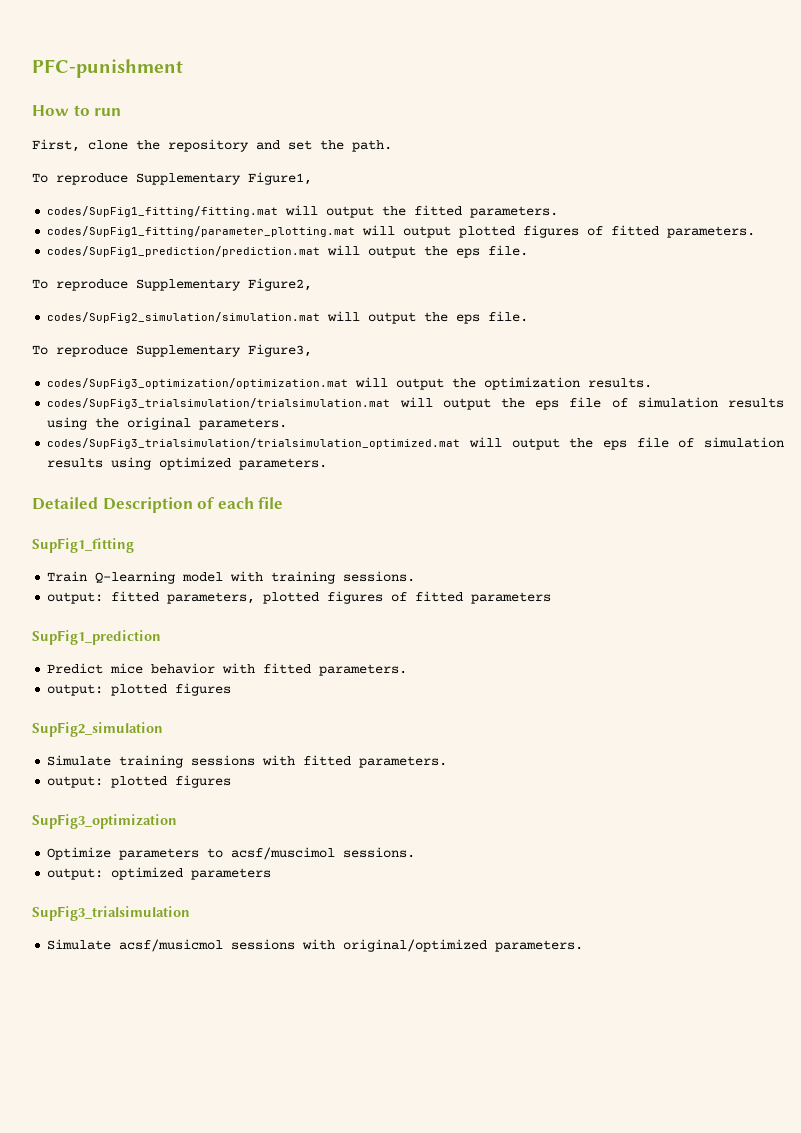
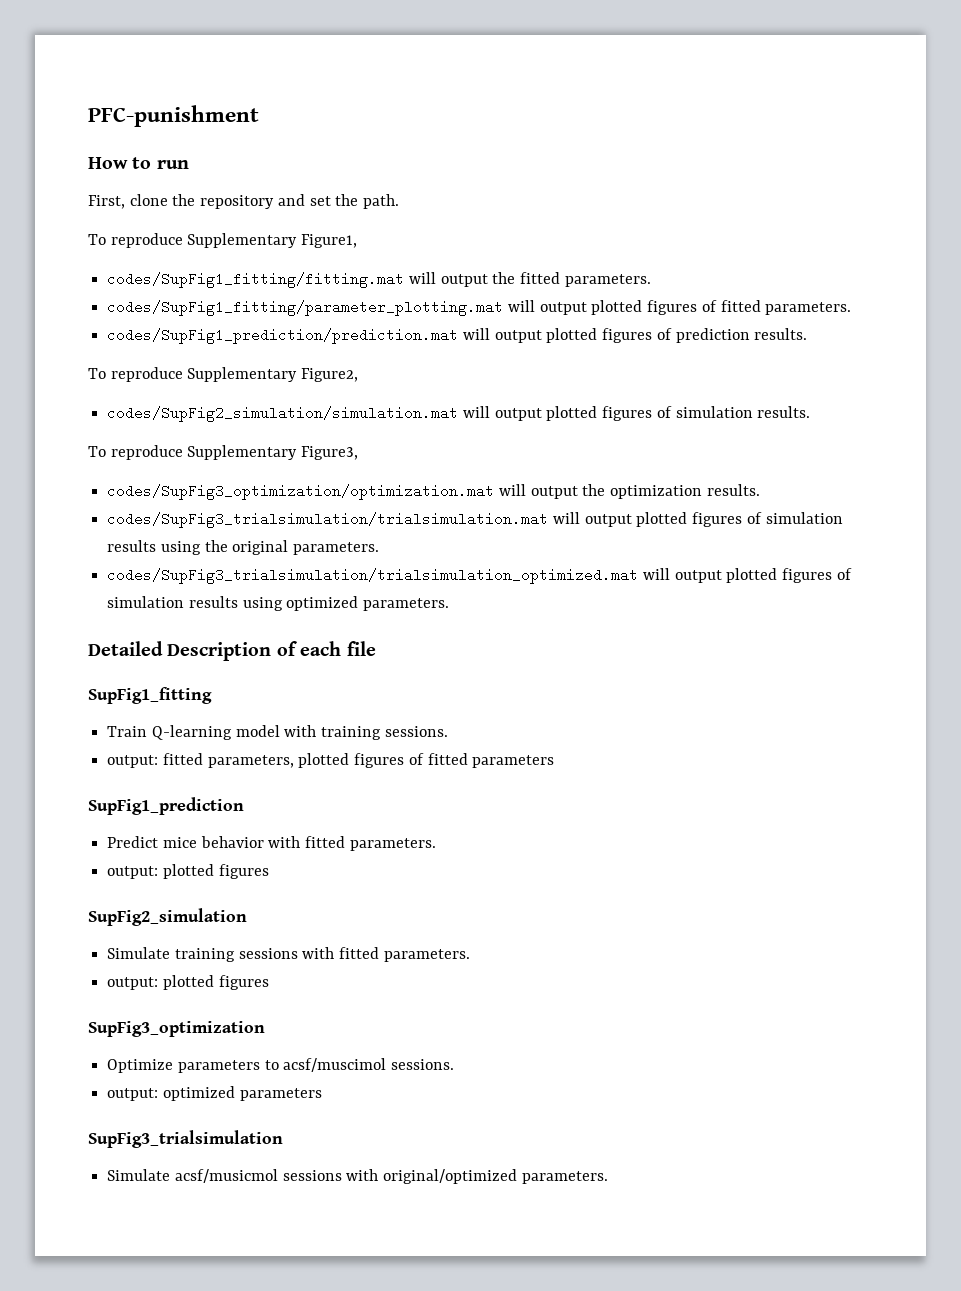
[424,245,529,258] the eps file. -> [546,328,808,343] plotted figures of prediction results.
[424,311,529,324] the eps file. -> [546,406,811,421] plotted figures of simulation results.
[500,397,602,410] the eps file -> [636,512,743,527] plotted figures
[569,437,669,450] the eps file -> [726,568,833,583] plotted figures

